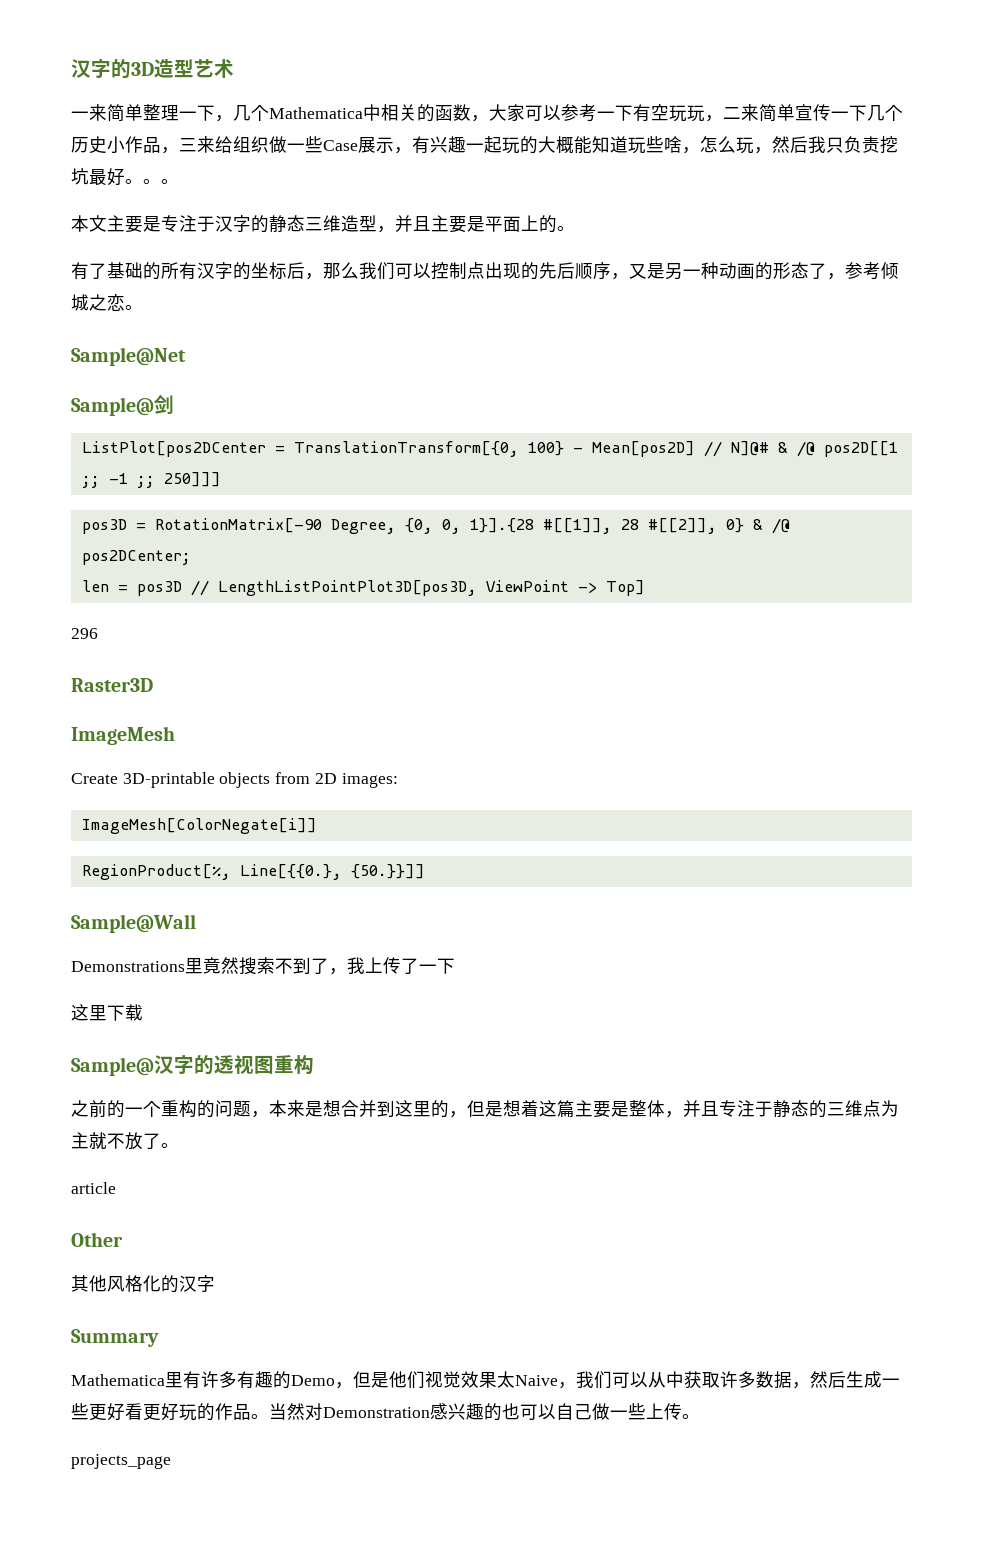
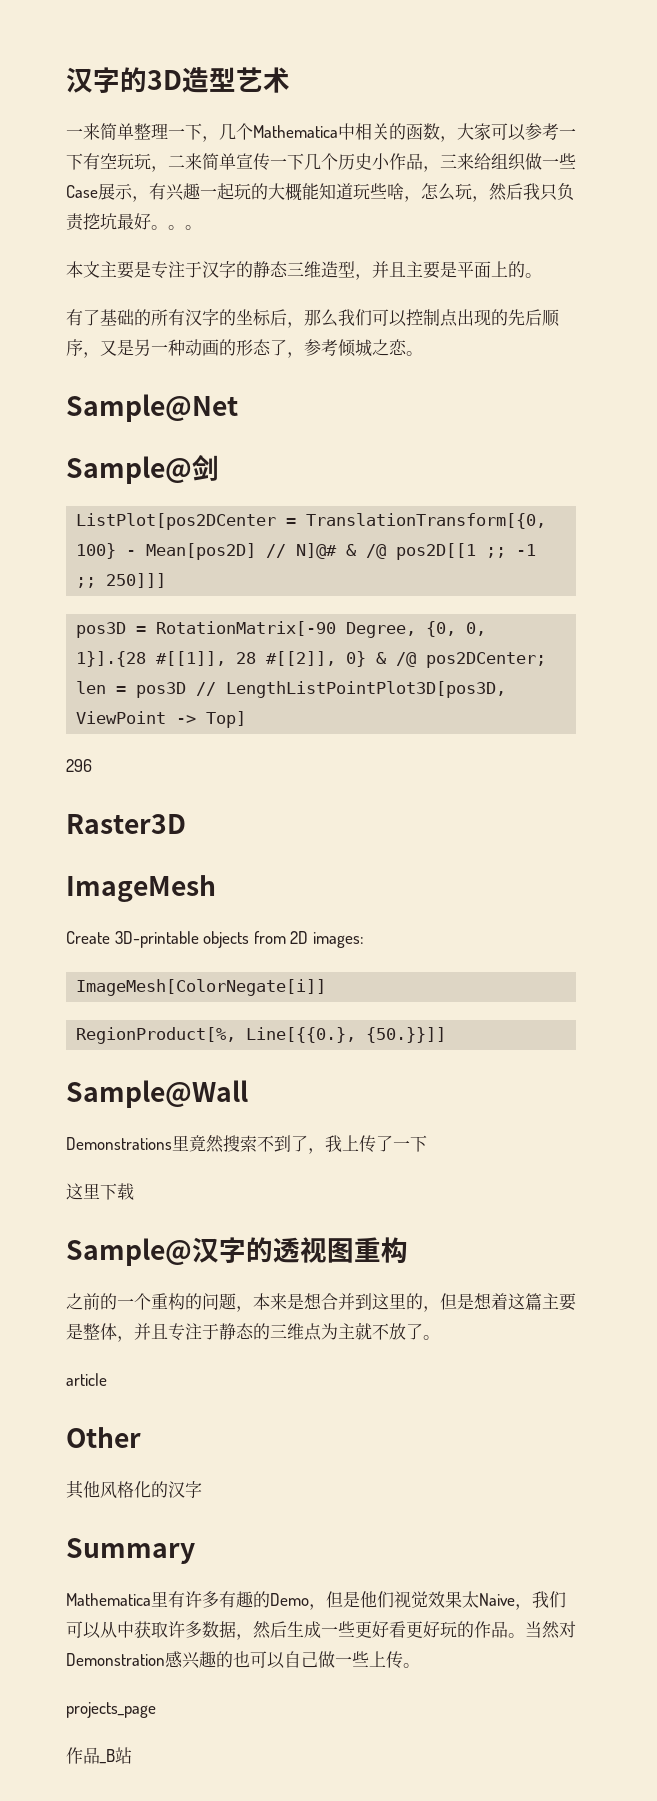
(171, 1461) none -> [66,1747,132,1764] // 作品_B站

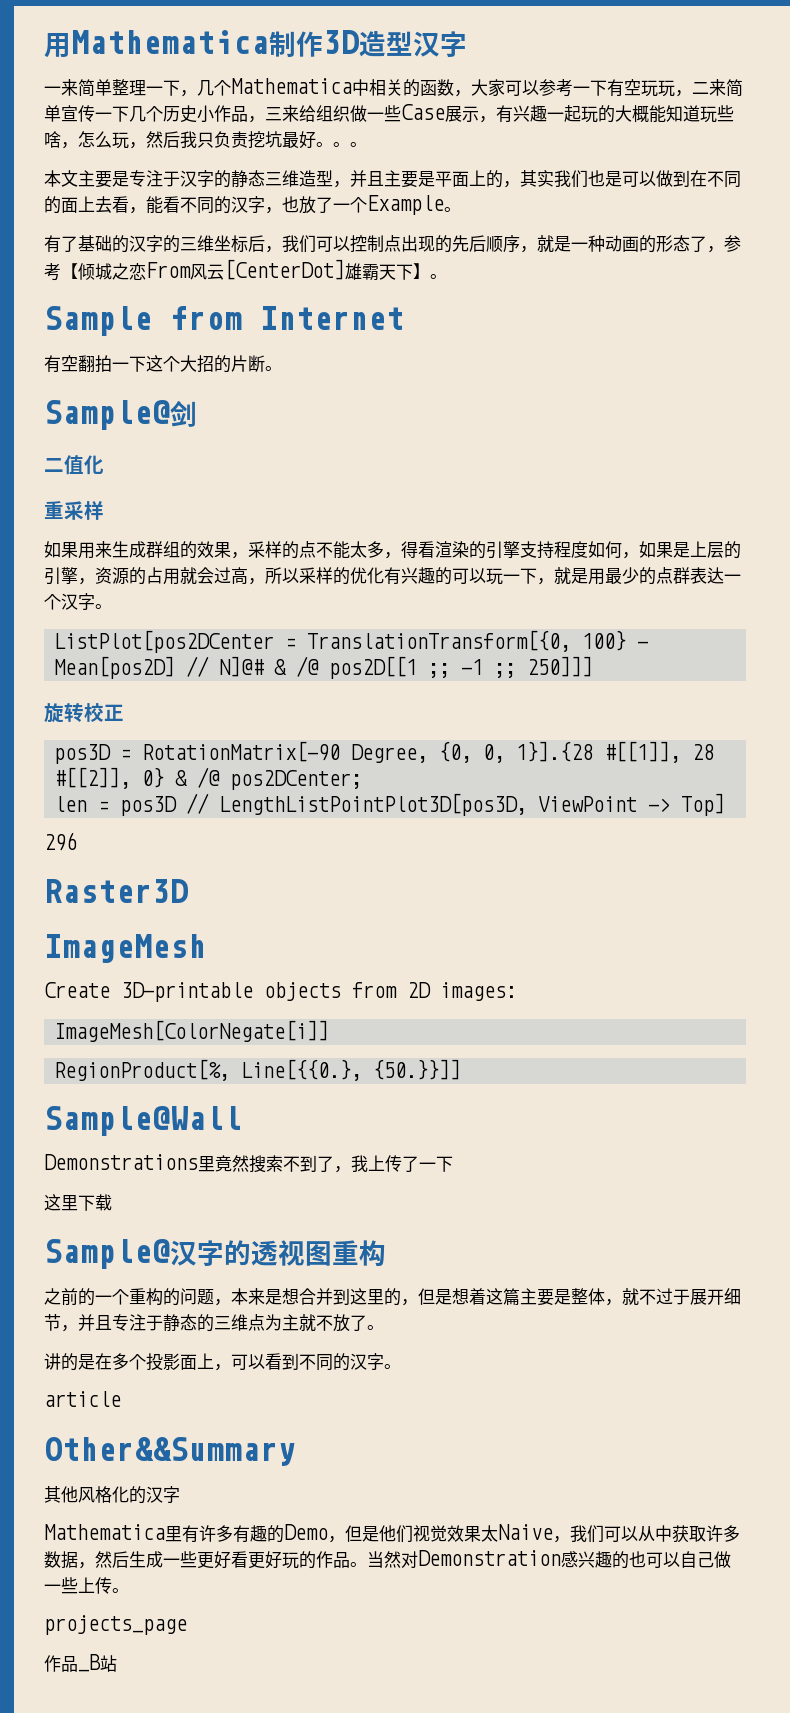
[66,67,147,93] 汉字的 -> [44,30,323,58] 用Mathematica制作
[236,67,290,93] 艺术 -> [413,31,467,57] 汉字
(525, 269) none -> [503,170,741,188] [44,195,444,215] ，其实我们也是可以做到在不同的面上去看，能看不同的汉字，也放了一个Example
[151,309,236,326] 所有汉字的 -> [129,235,214,253] 汉字的三维
[304,309,338,327] 那么 -> (282, 249) none
[100,339,151,356] 又是另 -> [537,235,571,252] 就是
(338, 347) none -> [61,263,78,279] 【
[406,351,423,356] [66,394,238,422] [66,455,219,484] 。 // Sample@Net // Sample@剑 -> [146,259,447,281] [44,306,404,336] [44,355,282,373] [44,400,197,430] [44,455,104,475] [44,501,104,520] [44,541,741,559] [44,567,741,585] [44,593,112,610] From风云[CenterDot]雄霸天下】。 // Sample from Internet // 有空翻拍一下这个大招的片断。 // Sample@剑 // 二值化 // 重采样 // 如果用来生成群组的效果，采样的点不能太多，得看渲染的引擎支持程度如何，如果是上层的引擎，资源的占用就会过高，所以采样的优化有兴趣的可以玩一下，就是用最少的点群表达一个汉字。
(167, 580) none -> [44,703,124,723] // 旋转校正
(134, 1339) none -> [622,1288,741,1305] [44,1314,78,1332] 就不过于展开细节，
(440, 1337) none -> [44,1353,401,1371] // 讲的是在多个投影面上，可以看到不同的汉字。
[66,1427,141,1448] Other -> [44,1437,296,1466] Other&&Summary
[66,1538,195,1564] // Summary -> (180, 1494) none

